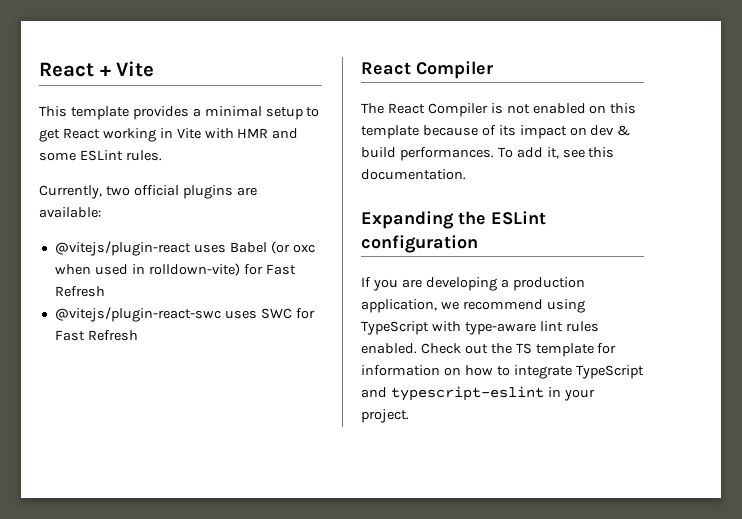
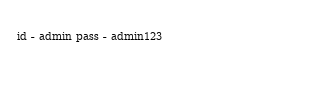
[39,61,155,77] [39,106,320,120] [39,128,299,142] [39,150,162,161] [39,185,257,199] [39,207,101,218] [54,241,315,256] [54,263,296,276] [54,286,105,297] [54,307,315,322] [54,330,138,341] [361,61,493,79] [361,103,637,117] [361,125,631,139] [361,147,615,161] [361,169,466,180] [361,211,546,229] [361,235,478,253] [361,277,585,291] [361,299,585,313] [361,321,599,335] [361,343,617,357] [361,365,644,379] [361,386,595,401] [361,409,409,423] React + Vite // This template provides a minimal setup to get React working in Vite with HMR and some ESLint rules. // Currently, two official plugins are available: // @vitejs/plugin-react uses Babel (or oxc when used in rolldown-vite) for Fast Refresh // @vitejs/plugin-react-swc uses SWC for Fast Refresh // React Compiler // The React Compiler is not enabled on this template because of its impact on dev & build performances. To add it, see this documentation. // Expanding the ESLint configuration // If you are developing a production application, we recommend using TypeScript with type-aware lint rules enabled. Check out the TS template for information on how to integrate TypeScript and typescript-eslint in your project. -> [17,32,162,42] id - admin pass - admin123

